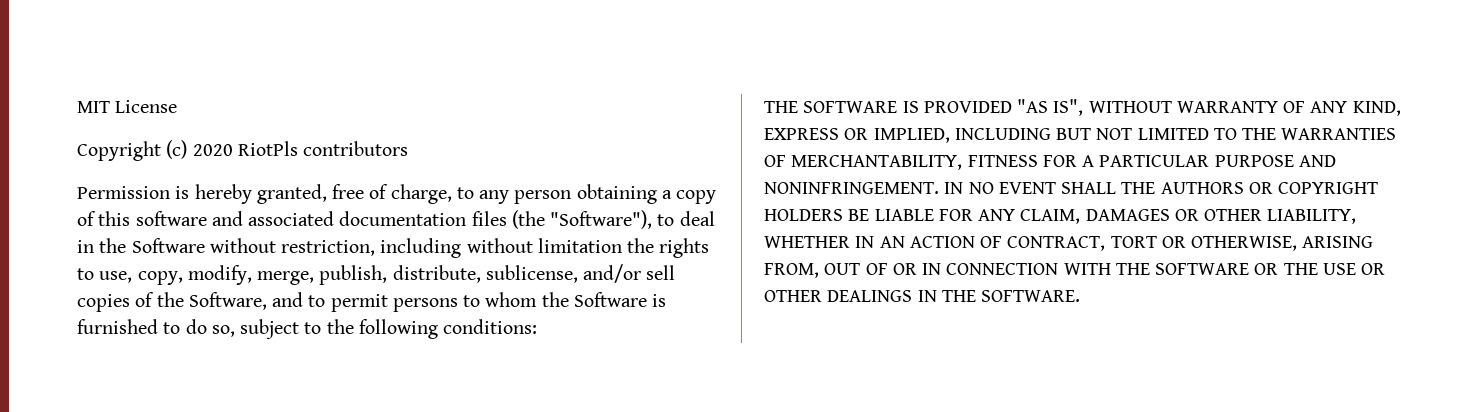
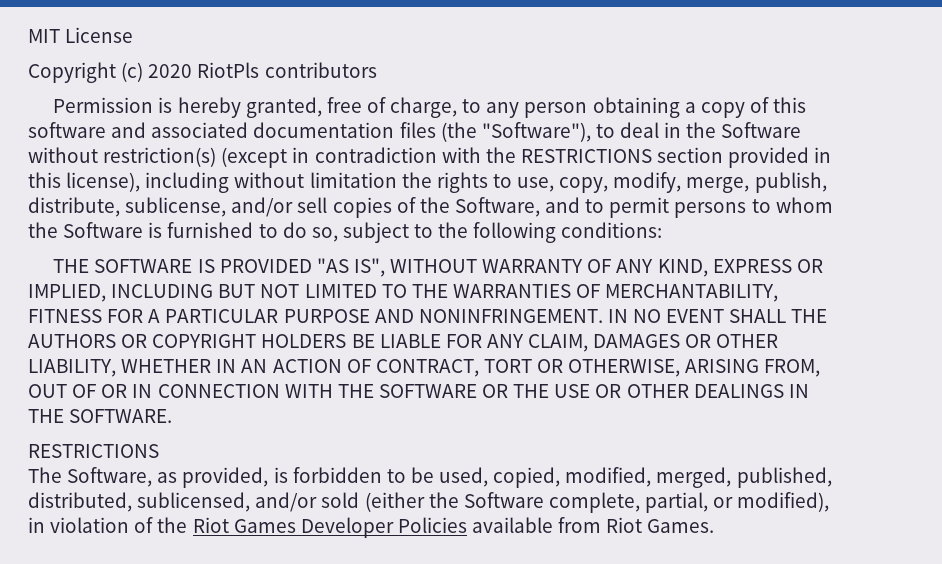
[281,240,376,256] restriction, -> [103,147,832,168] [28,172,141,192] restriction(s) (except in contradiction with the RESTRICTIONS section provided in this license),
(1081, 296) none -> [28,444,159,458] [28,467,832,488] [28,492,830,513] [28,517,715,538] // RESTRICTIONS // The Software, as provided, is forbidden to be used, copied, modified, merged, published, distributed, sublicensed, and/or sold (either the Software complete, partial, or modified), in violation of the Riot Games Developer Policies available from Riot Games.

